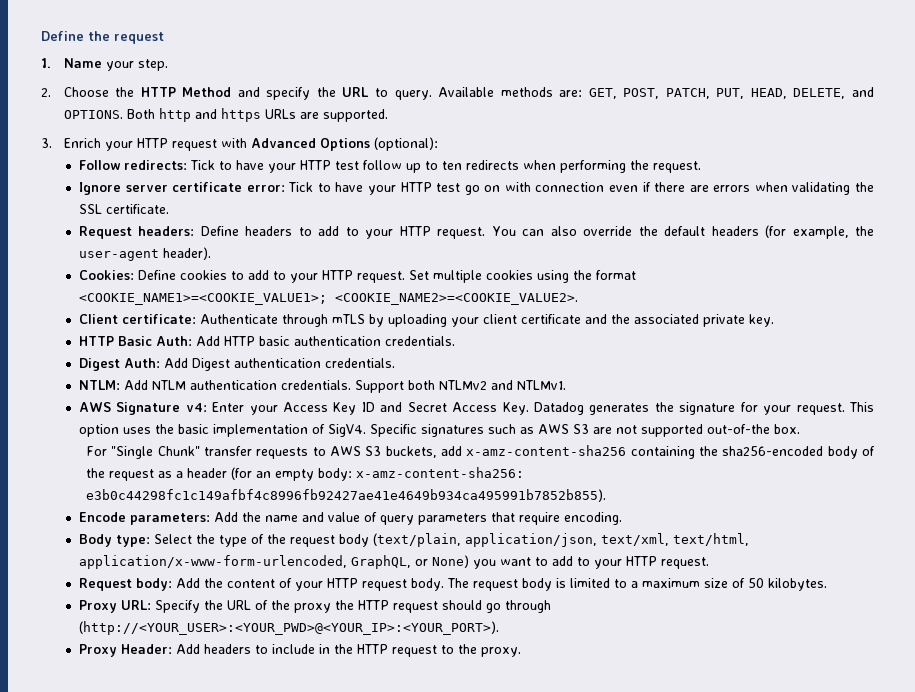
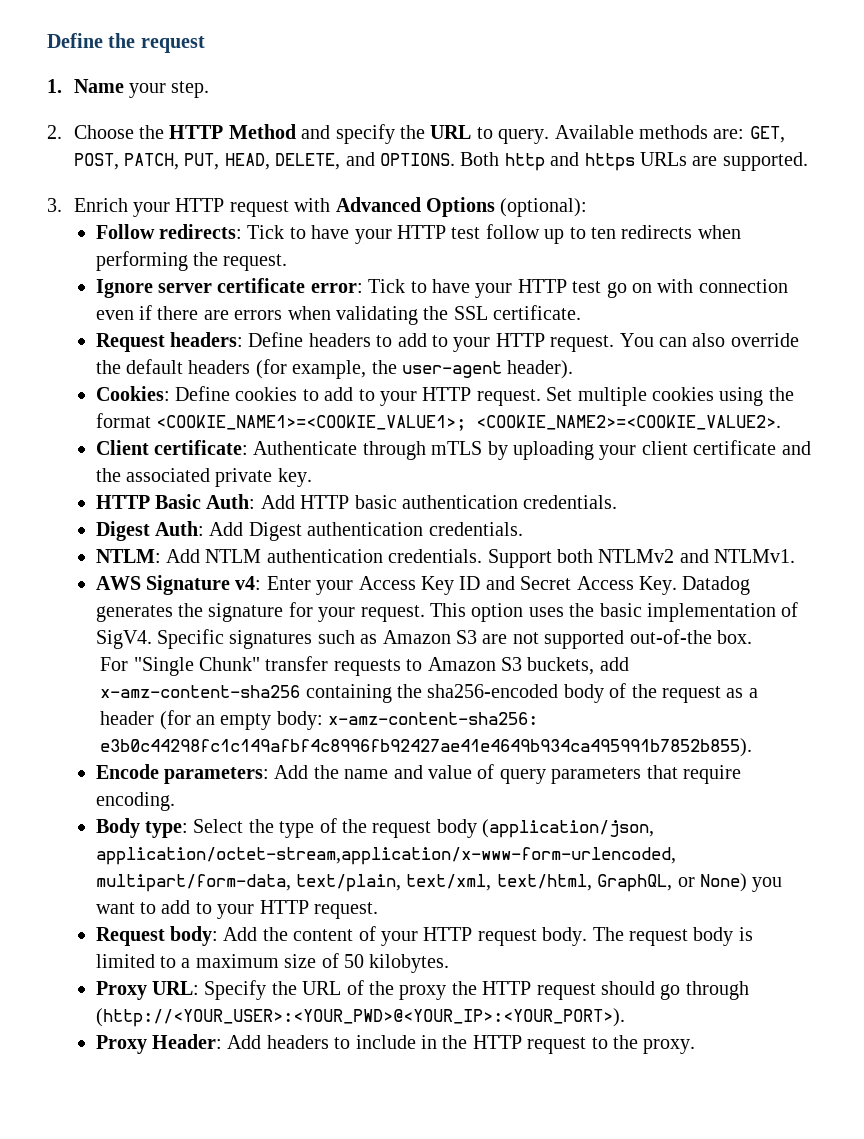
[537,424,569,434] AWS -> [382,630,451,644] Amazon
[330,446,362,456] AWS -> [427,657,496,671] Amazon
[372,533,597,547] (text/plain, application/json, -> [482,819,655,838] [95,847,676,865] [95,874,401,892] (application/json, application/octet-stream,application/x-www-form-urlencoded, multipart/form-data, text/plain,
[78,555,347,569] application/x-www-form-urlencoded, -> (592, 882) none

